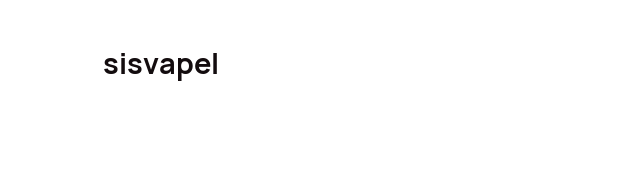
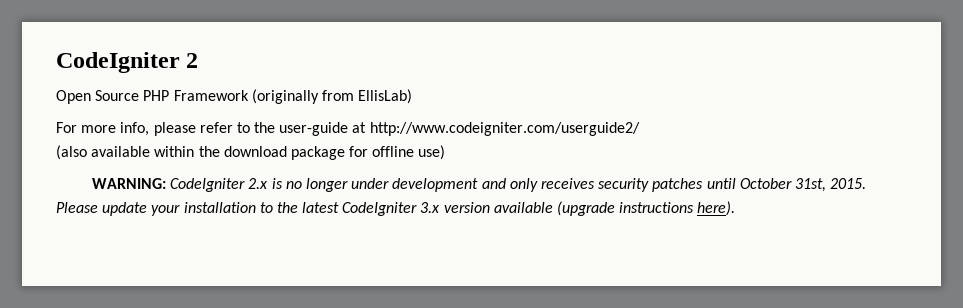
[103,53,219,81] sisvapel -> [56,52,199,73] [56,89,413,104] [56,122,640,136] [56,145,446,160] [92,178,867,192] [56,201,736,216] CodeIgniter 2 // Open Source PHP Framework (originally from EllisLab) // For more info, please refer to the user-guide at http://www.codeigniter.com/userguide2/ // (also available within the download package for offline use) // WARNING: CodeIgniter 2.x is no longer under development and only receives security patches until October 31st, 2015. Please update your installation to the latest CodeIgniter 3.x version available (upgrade instructions here).

